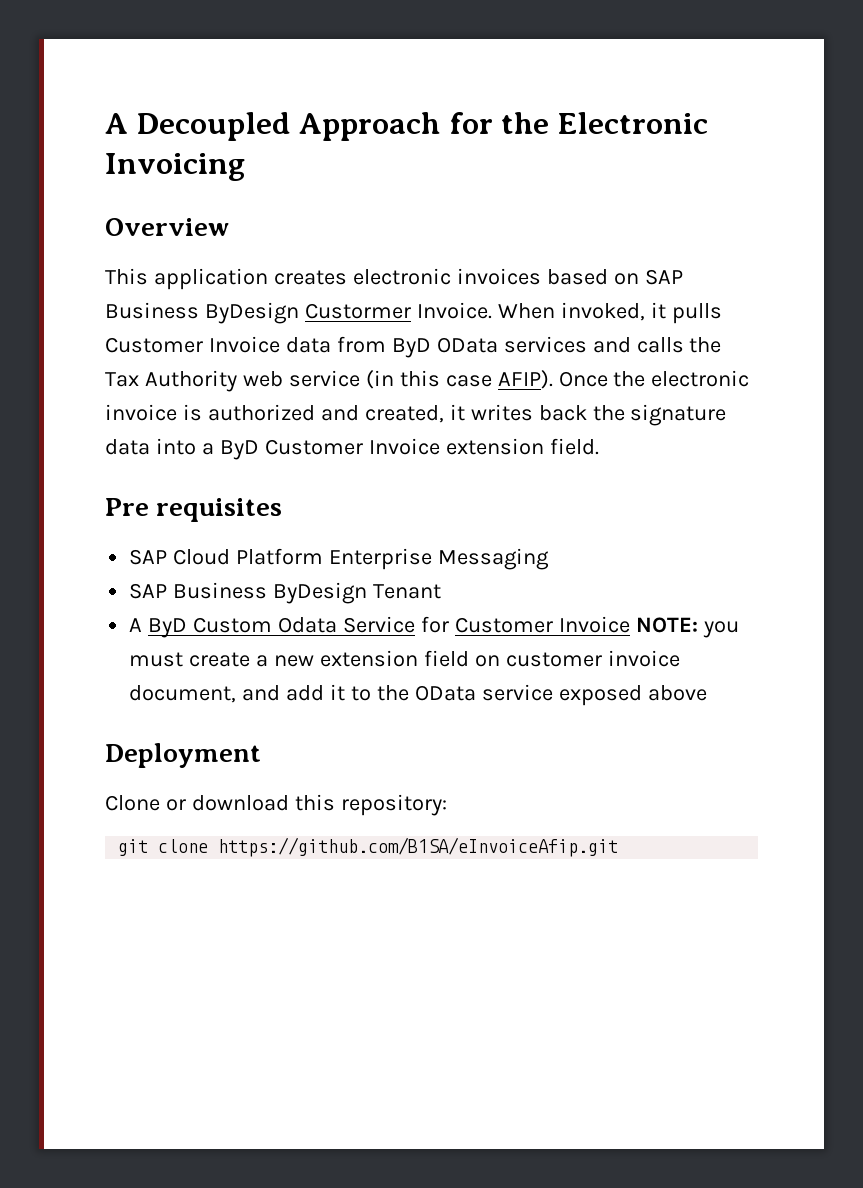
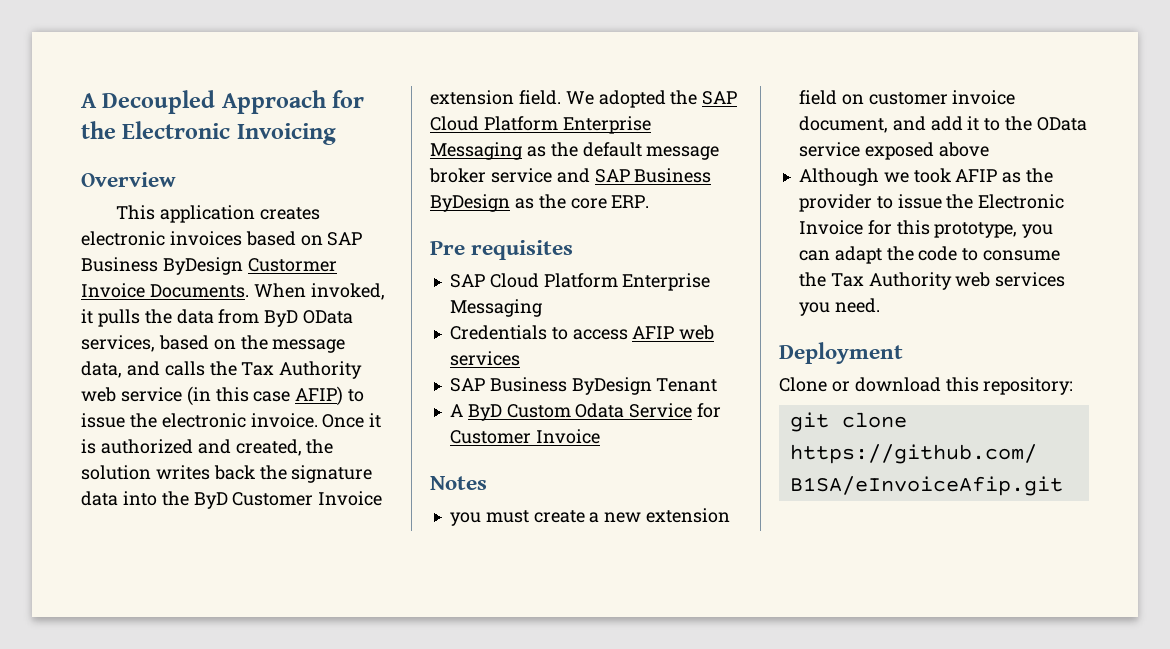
[416,302,492,319] Invoice. -> [81,283,249,298] Invoice Documents.
[105,336,280,353] Customer Invoice -> [144,309,172,324] the
[503,336,587,353] services -> [81,335,346,353] [81,361,122,378] services, based on the message data,
[497,370,750,389] [105,404,177,421] AFIP). Once the electronic invoice -> [295,386,365,406] [81,413,382,428] AFIP) to issue the electronic invoice. Once it
[449,404,465,421] it -> [306,439,334,454] [81,465,151,480] the solution
[201,443,214,455] a -> [161,491,189,506] the
(599, 446) none -> [565,90,738,108] [430,116,651,134] [430,142,720,160] [429,168,712,183] [430,194,650,212] We adopted the SAP Cloud Platform Enterprise Messaging as the default message broker service and SAP Business ByDesign as the core ERP.
(549, 559) none -> [449,325,715,340] [449,351,520,366] // Credentials to access AFIP web services
[635,617,698,633] NOTE: -> [430,476,487,490] // Notes //
(707, 693) none -> [798,168,1054,186] [798,194,1065,212] [798,220,1054,238] [798,246,1061,264] [798,272,1066,290] [798,298,880,316] // Although we took AFIP as the provider to issue the Electronic Invoice for this prototype, you can adapt the code to consume the Tax Authority web services you need.

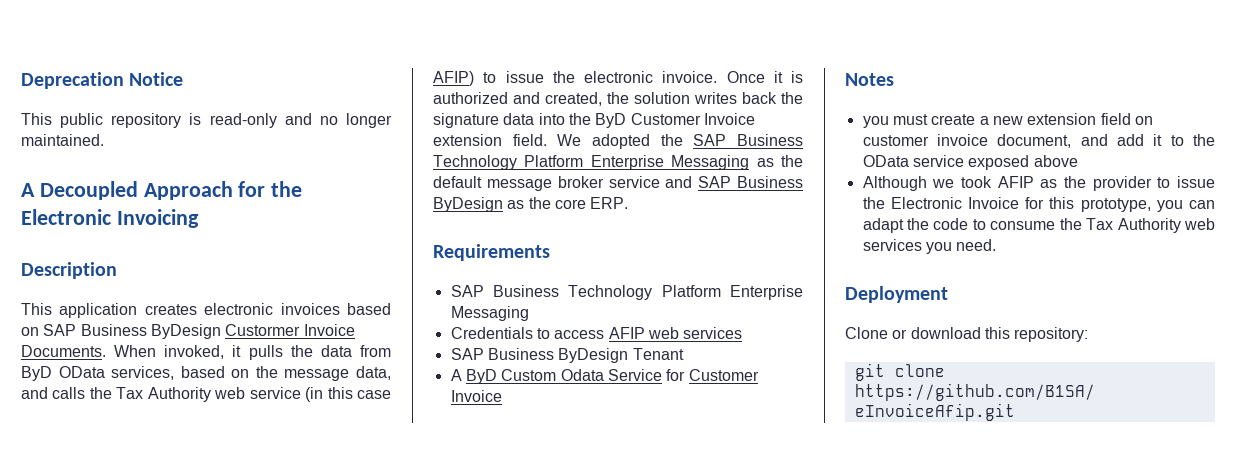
(81, 100) none -> [21,72,184,89] [21,113,393,128] [21,134,104,146] Deprecation Notice // This public repository is read-only and no longer maintained. //
[81,172,176,187] Overview -> [21,262,117,279] Description
[430,116,479,131] Cloud -> [737,134,803,146] [433,155,517,170] Business Technology
[430,240,574,260] [449,273,539,288] Pre requisites // SAP Cloud -> [433,244,550,261] [450,285,653,300] Requirements // SAP Business Technology

